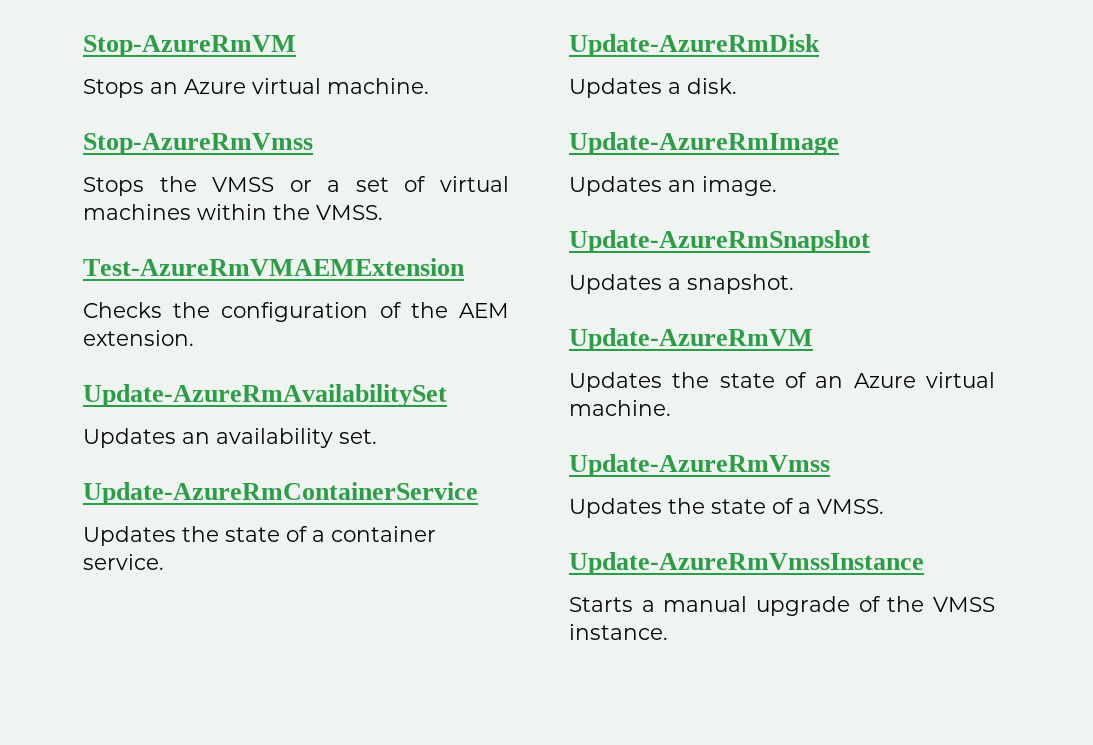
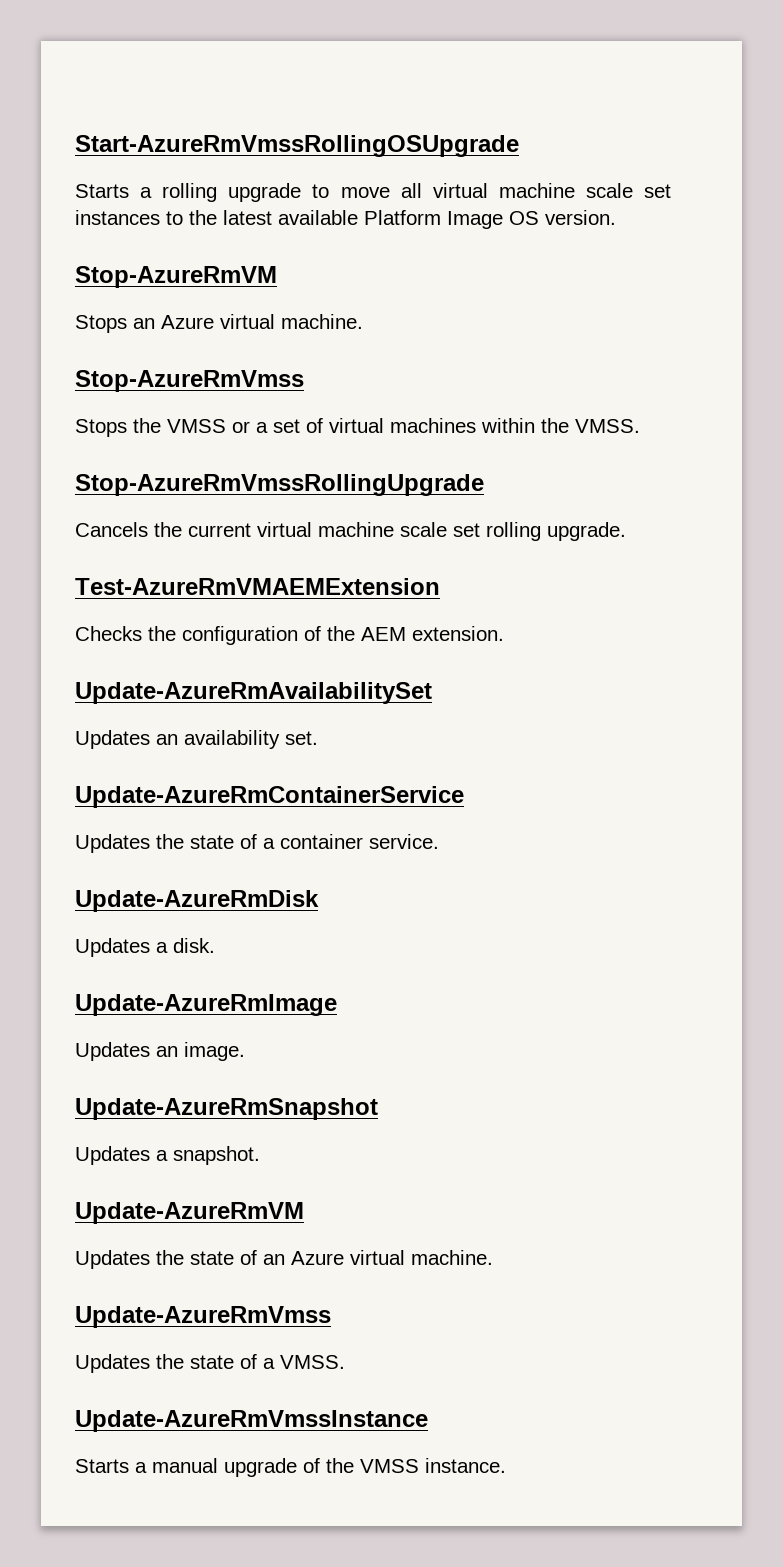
(83, 46) none -> [75,135,519,157] [75,183,672,202] [75,210,616,229] Start-AzureRmVmssRollingOSUpgrade // Starts a rolling upgrade to move all virtual machine scale set instances to the latest available Platform Image OS version. //
(383, 212) none -> [75,474,484,496] [75,522,626,541] // Stop-AzureRmVmssRollingUpgrade // Cancels the current virtual machine scale set rolling upgrade.

